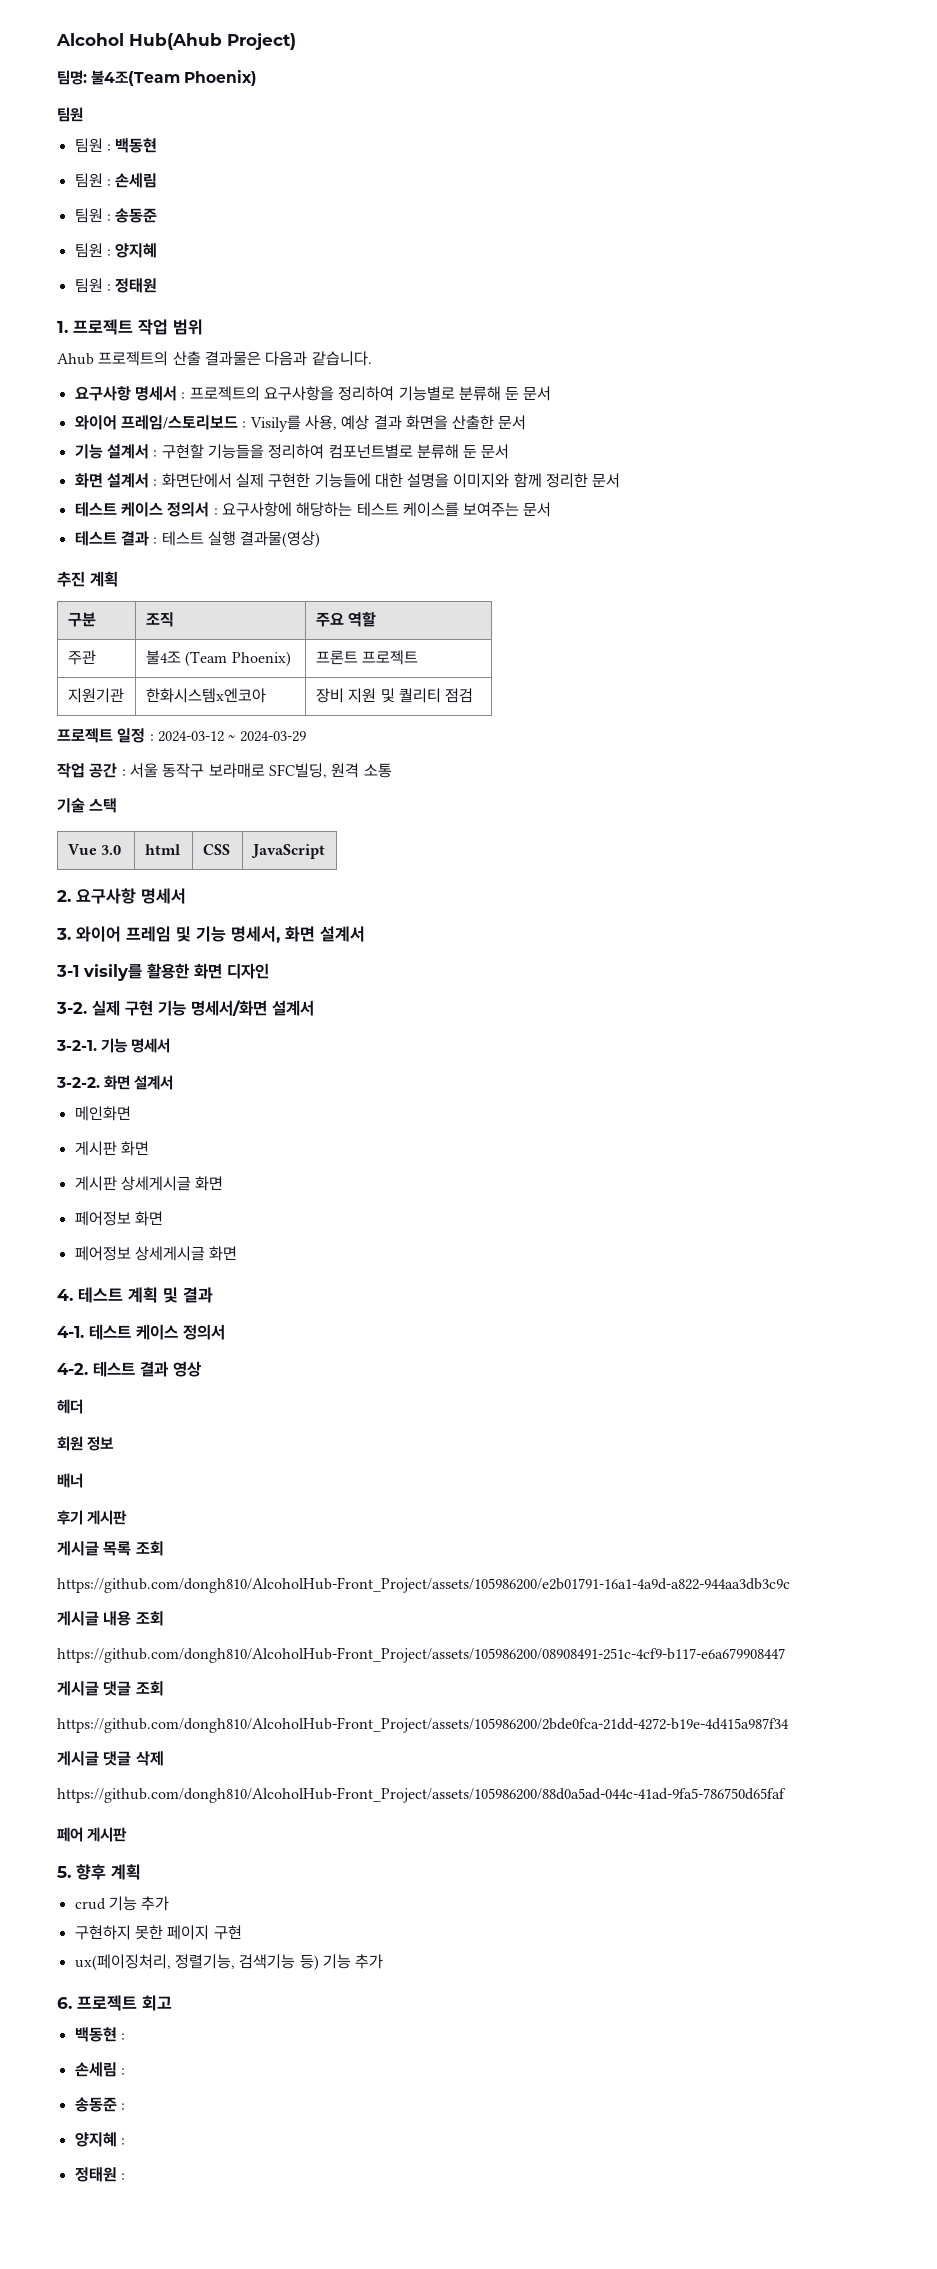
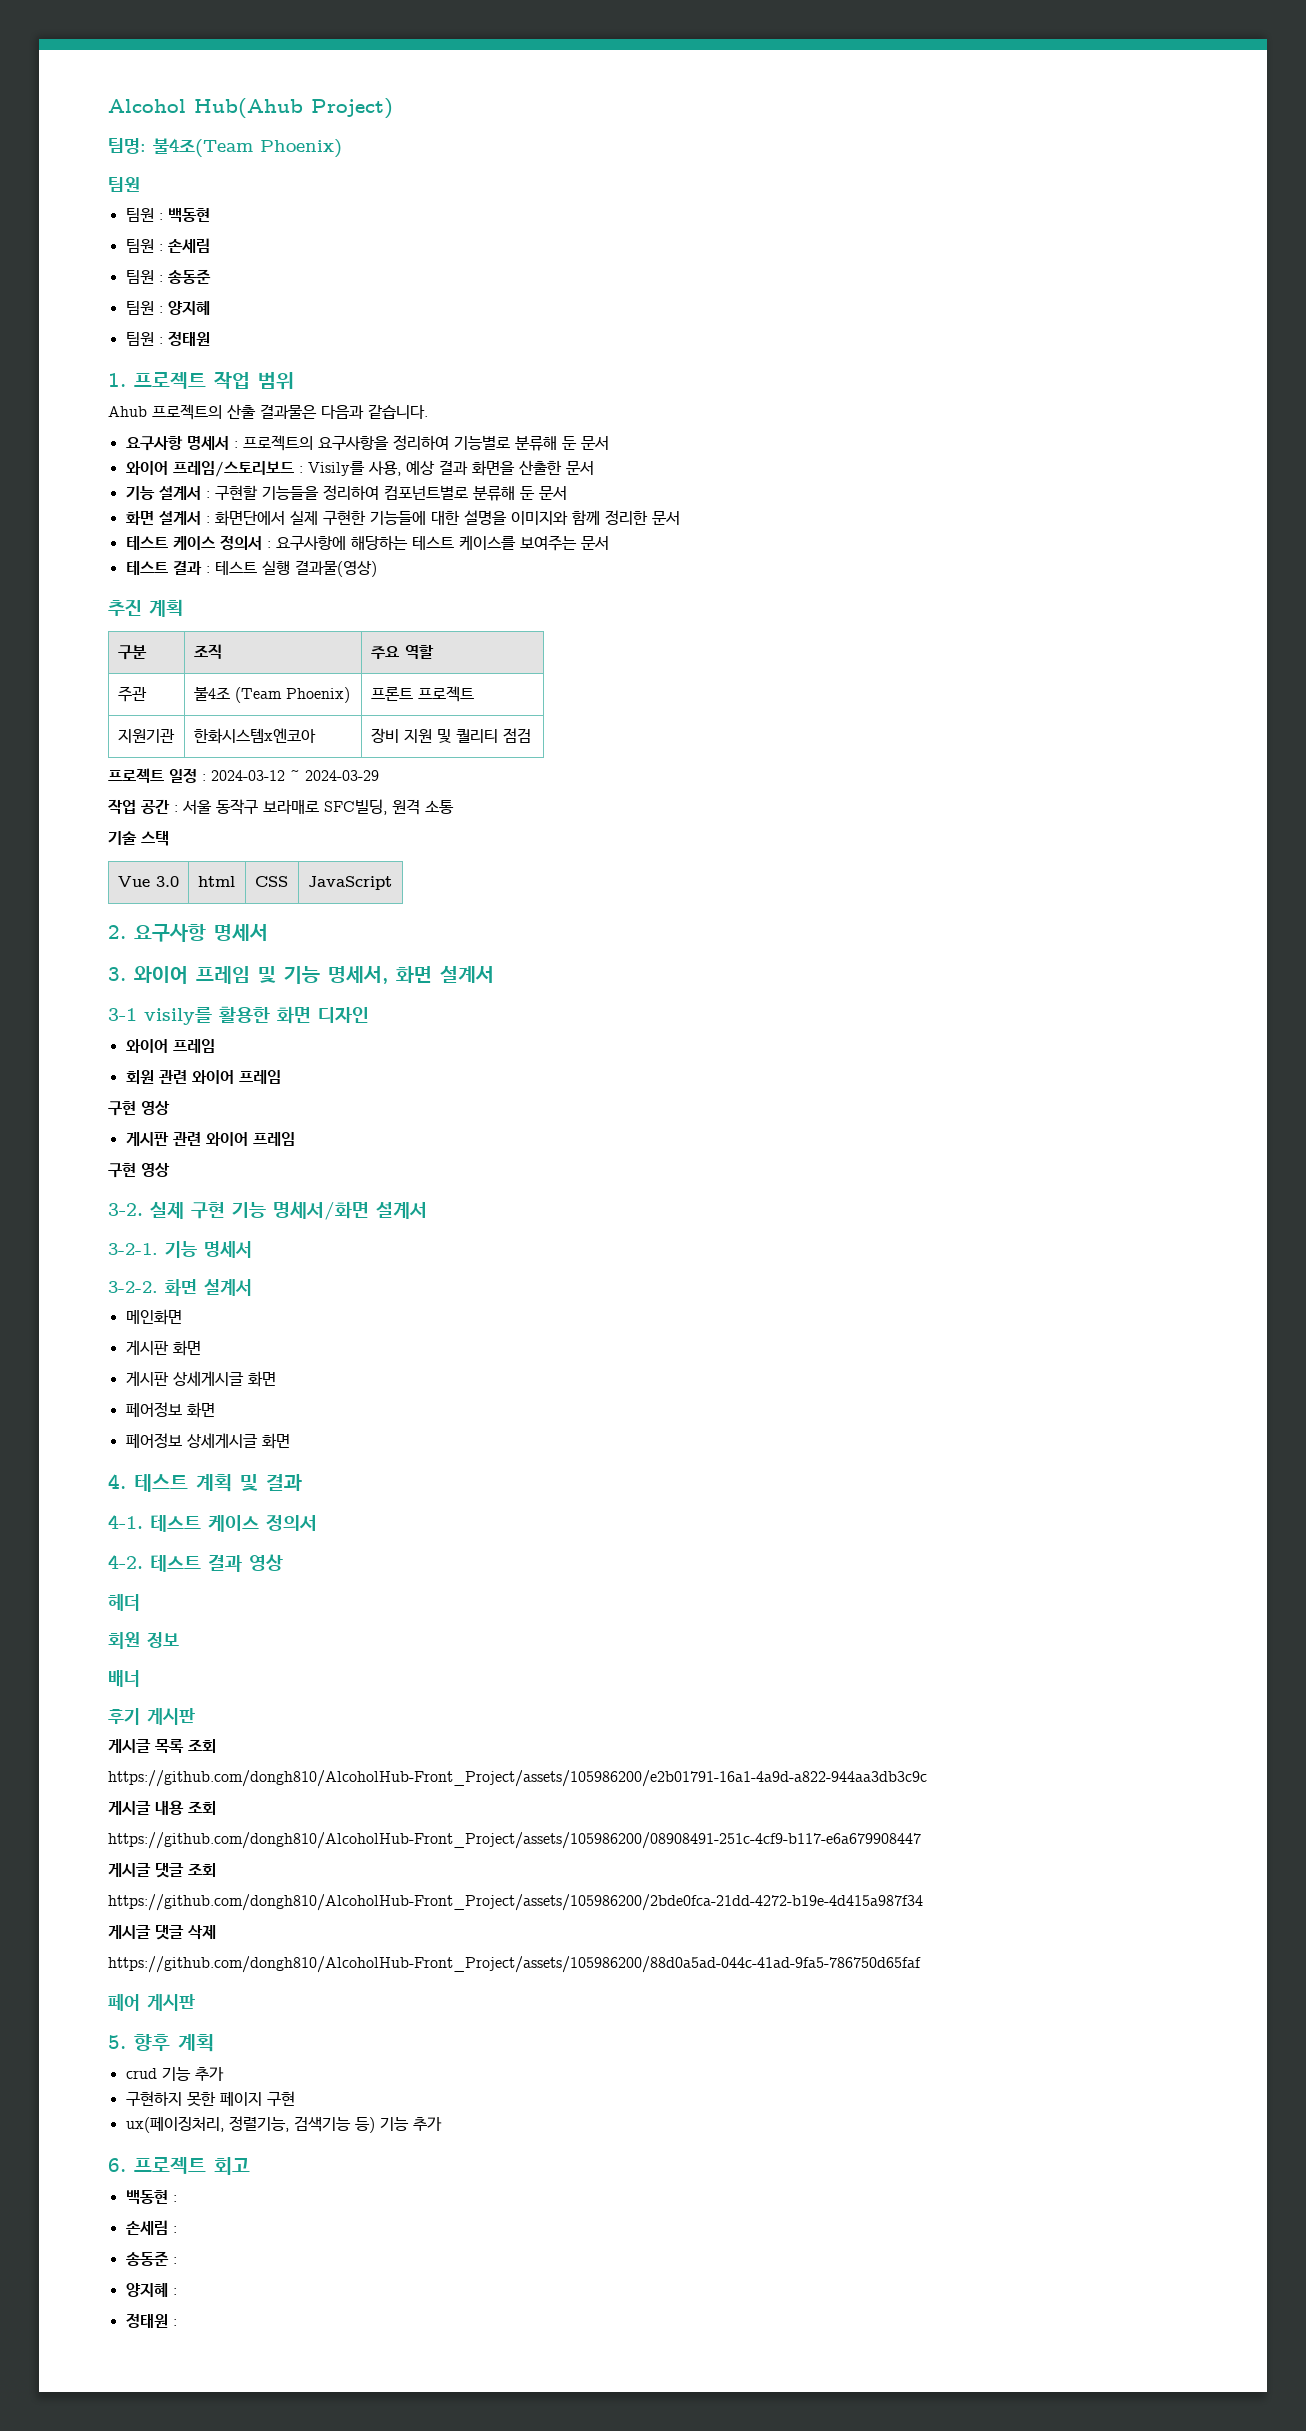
(269, 971) none -> [125,1039,215,1053] [125,1070,281,1084] [108,1101,170,1116] [125,1132,295,1146] [108,1163,170,1178] // 와이어 프레임 // 회원 관련 와이어 프레임 // 구현 영상 // 게시판 관련 와이어 프레임 // 구현 영상

